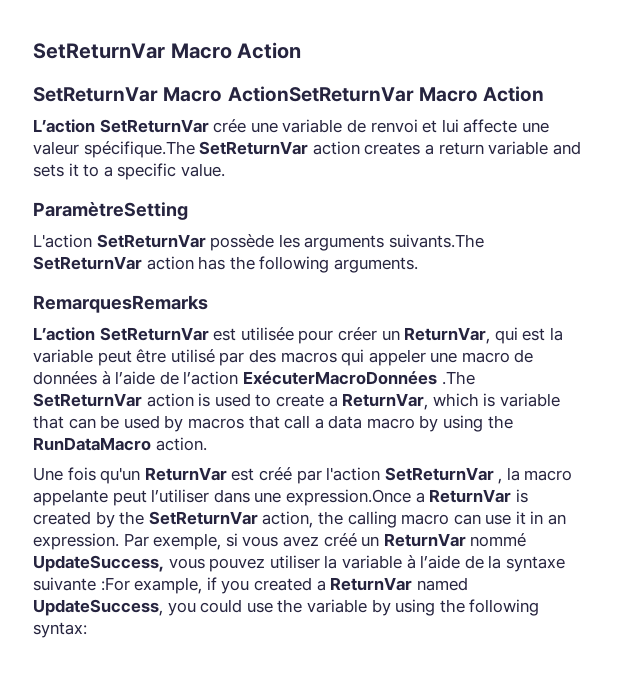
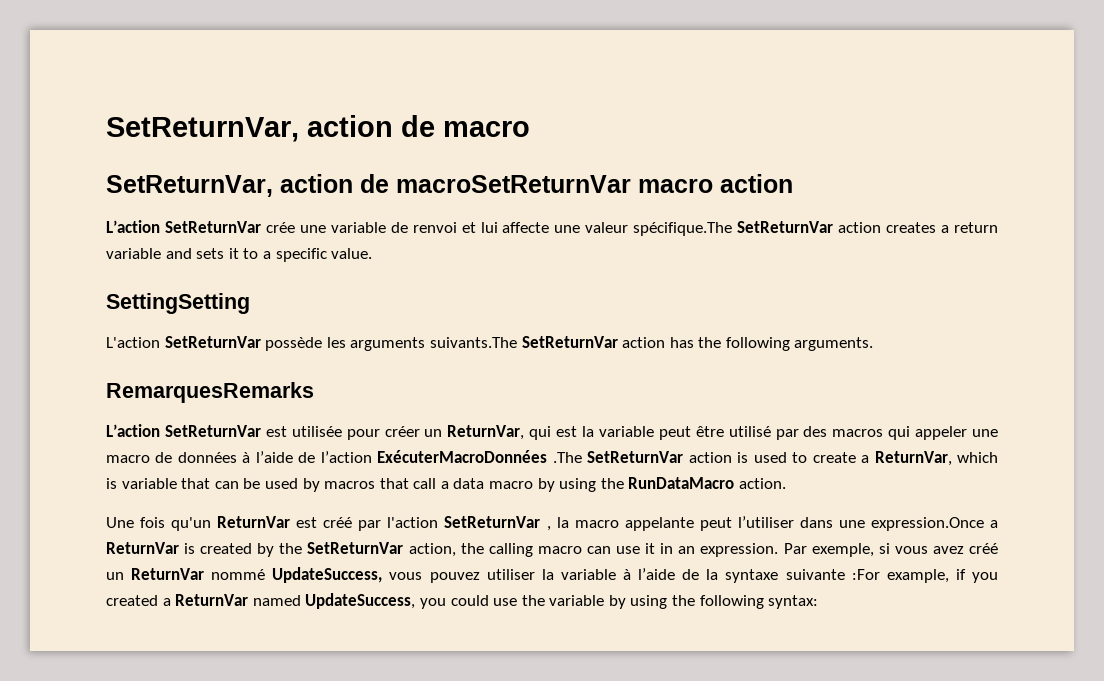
[33,42,302,59] [33,86,545,102] SetReturnVar Macro Action // SetReturnVar Macro ActionSetReturnVar Macro Action -> [106,115,530,142] [106,174,793,197] SetReturnVar, action de macro // SetReturnVar, action de macroSetReturnVar macro action
[33,202,188,220] ParamètreSetting -> [106,293,250,314] SettingSetting

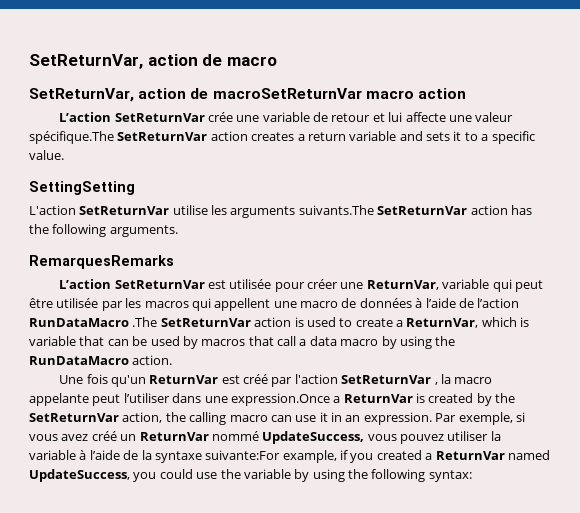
[412,222,457,233] renvoi -> [331,113,371,122] retour
[265,337,323,351] possède -> [172,205,208,215] utilise
[424,425,828,440] un ReturnVar, qui est la variable peut être utilisé par des -> [340,279,543,292] [29,298,142,311] une ReturnVar, variable qui peut être utilisée par les
[915,426,968,440] appeler -> [214,298,271,311] appellent
[377,450,548,463] ExécuterMacroDonnées -> [29,318,129,327] RunDataMacro
[785,569,880,580] suivante :For -> [205,450,281,460] suivante:For

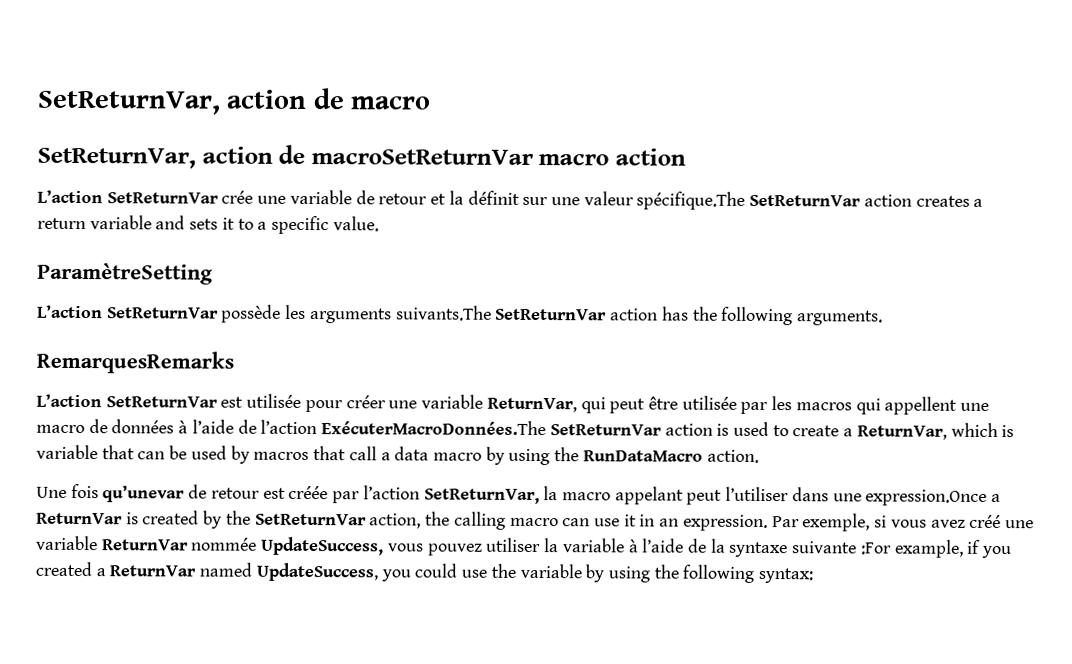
[388,112,446,122] lui affecte -> [448,190,549,206] la définit sur
[29,181,135,195] [29,205,208,215] SettingSetting // L'action SetReturnVar utilise -> [37,262,213,285] [37,304,282,323] ParamètreSetting // L’action SetReturnVar possède
[366,279,490,290] ReturnVar, variable -> [421,394,577,413] variable ReturnVar,
[29,317,158,327] RunDataMacro .The -> [321,420,547,436] ExécuterMacroDonnées.The
[110,374,438,387] qu'un ReturnVar est créé par l'action SetReturnVar , -> [102,484,540,505] qu’unevar de retour est créée par l’action SetReturnVar,
[29,393,89,406] appelante -> [614,486,684,505] appelant
[120,431,259,441] un ReturnVar nommé -> [1004,520,1034,529] [36,535,258,551] une variable ReturnVar nommée
[205,450,281,460] suivante:For -> [792,541,892,555] suivante :For

